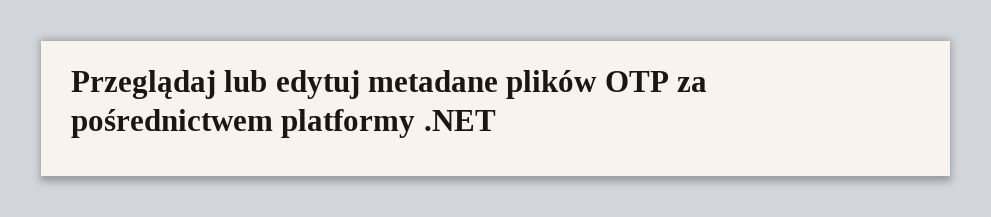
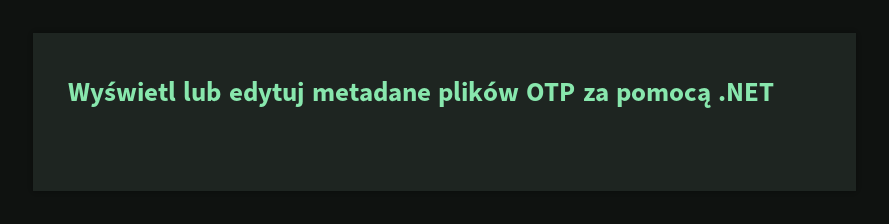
[71,70,216,99] Przeglądaj -> [68,81,176,107] Wyświetl
[71,109,416,138] pośrednictwem platformy -> [616,88,712,108] pomocą

